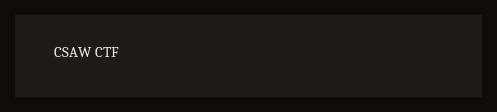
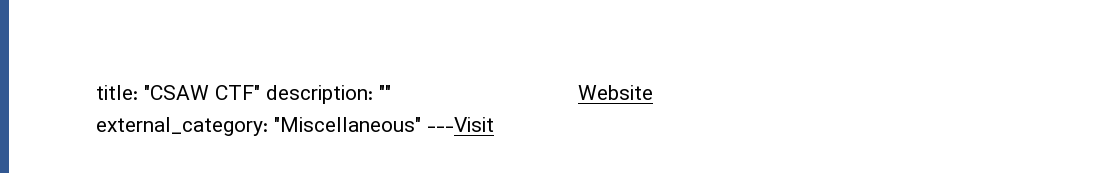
[54,47,119,57] CSAW CTF -> [96,85,391,104] [96,117,494,136] [578,85,653,100] title: "CSAW CTF" description: "" external_category: "Miscellaneous" ---Visit Website

